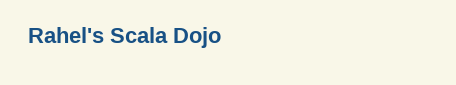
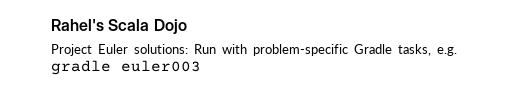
(221, 37) none -> [51,44,457,56] [51,60,201,75] // Project Euler solutions: Run with problem-specific Gradle tasks, e.g. gradle euler003

